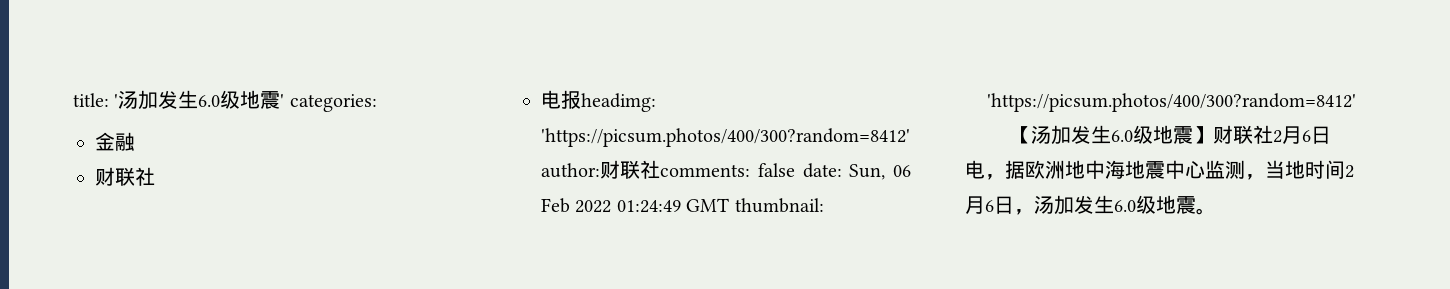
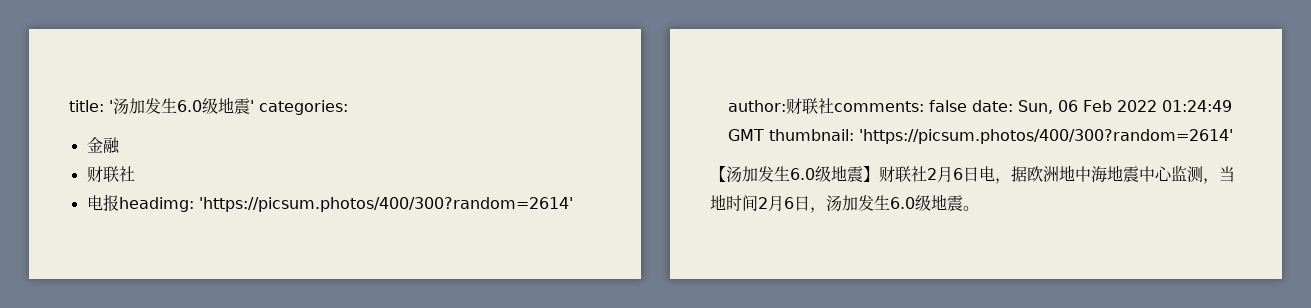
[541,128,910,147] 'https://picsum.photos/400/300?random=8412' -> [198,197,573,212] 'https://picsum.photos/400/300?random=2614'
[987,93,1356,112] 'https://picsum.photos/400/300?random=8412' -> [858,129,1233,144] 'https://picsum.photos/400/300?random=2614'

